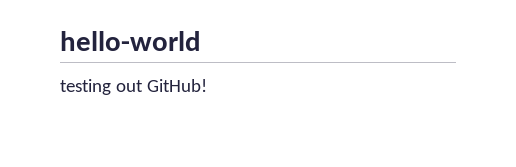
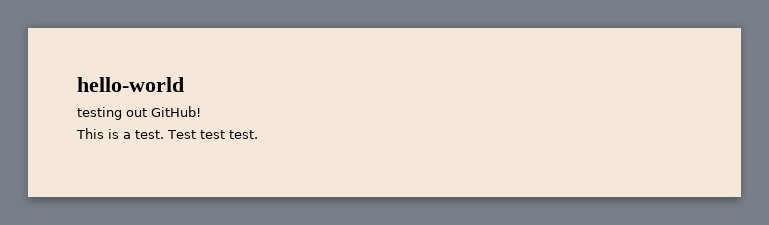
(207, 85) none -> [76,128,258,139] // This is a test. Test test test.

